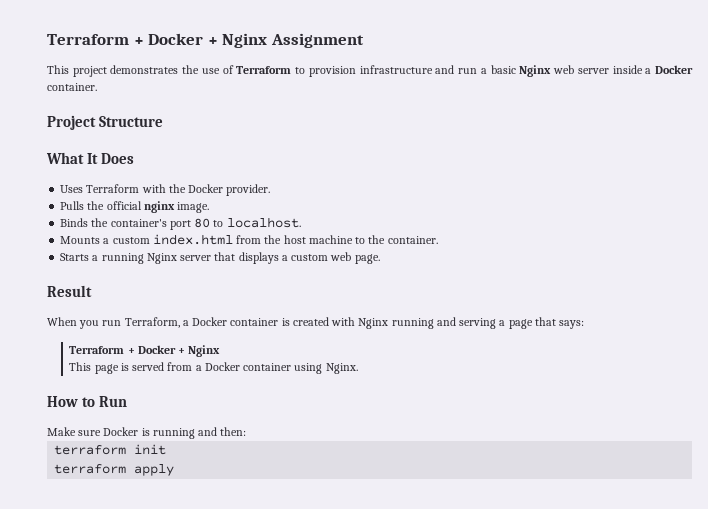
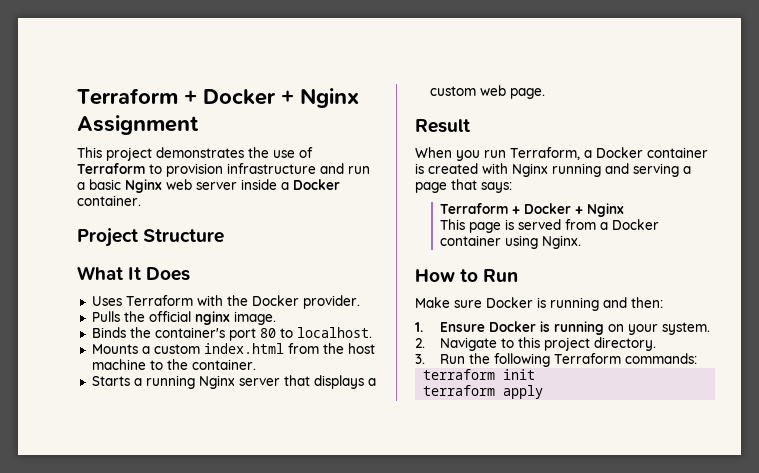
(247, 431) none -> [415,321,711,335] [415,337,657,351] [415,353,698,367] // 1. Ensure Docker is running on your system. // 2. Navigate to this project directory. // 3. Run the following Terraform commands:

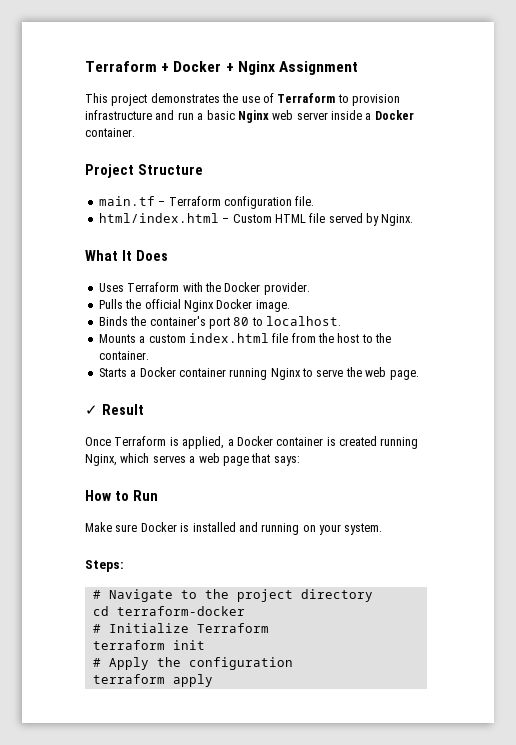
(225, 236) none -> [98,196,315,209] [98,213,414,226] // main.tf – Terraform configuration file. // html/index.html – Custom HTML file served by Nginx.
[194,311,230,325] nginx -> [183,299,253,312] Nginx Docker
(284, 348) none -> [272,333,289,343] file
[91,359,146,370] machine -> (360, 338) none
[145,375,376,389] [429,86,476,96] running Nginx server that displays a custom -> [139,367,362,380] Docker container running Nginx to serve the
(545, 93) none -> [85,405,98,415] ✓
[415,147,580,161] When you run Terraform, -> [85,436,225,449] Once Terraform is applied,
[482,163,691,177] [415,179,512,193] [440,203,625,217] [440,219,660,233] [440,235,582,249] with Nginx running and serving a page that says: // Terraform + Docker + Nginx // This page is served from a Docker container using Nginx. -> [380,437,419,449] [85,453,300,466] running Nginx, which serves a web page that says:
[550,297,663,311] [415,321,711,335] [415,337,657,351] [415,353,698,367] running and then: // 1. Ensure Docker is running on your system. // 2. Navigate to this project directory. // 3. Run the following Terraform commands: -> [192,522,383,535] [85,560,124,572] [92,589,373,602] [92,606,245,616] [92,623,269,633] installed and running on your system. // Steps: // # Navigate to the project directory // cd terraform-docker // # Initialize Terraform
(536, 374) none -> [92,657,293,670] // # Apply the configuration

